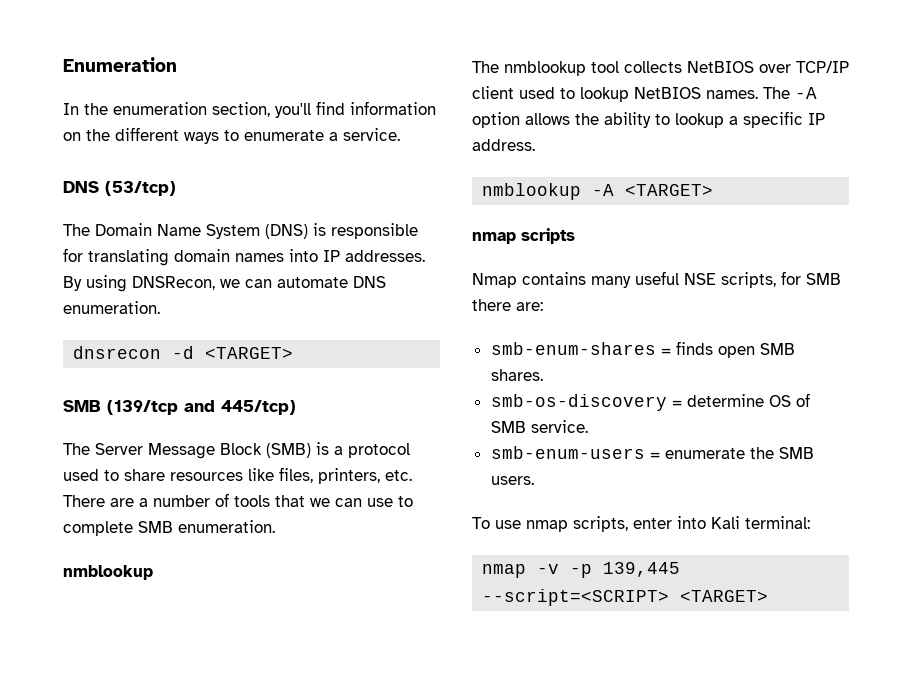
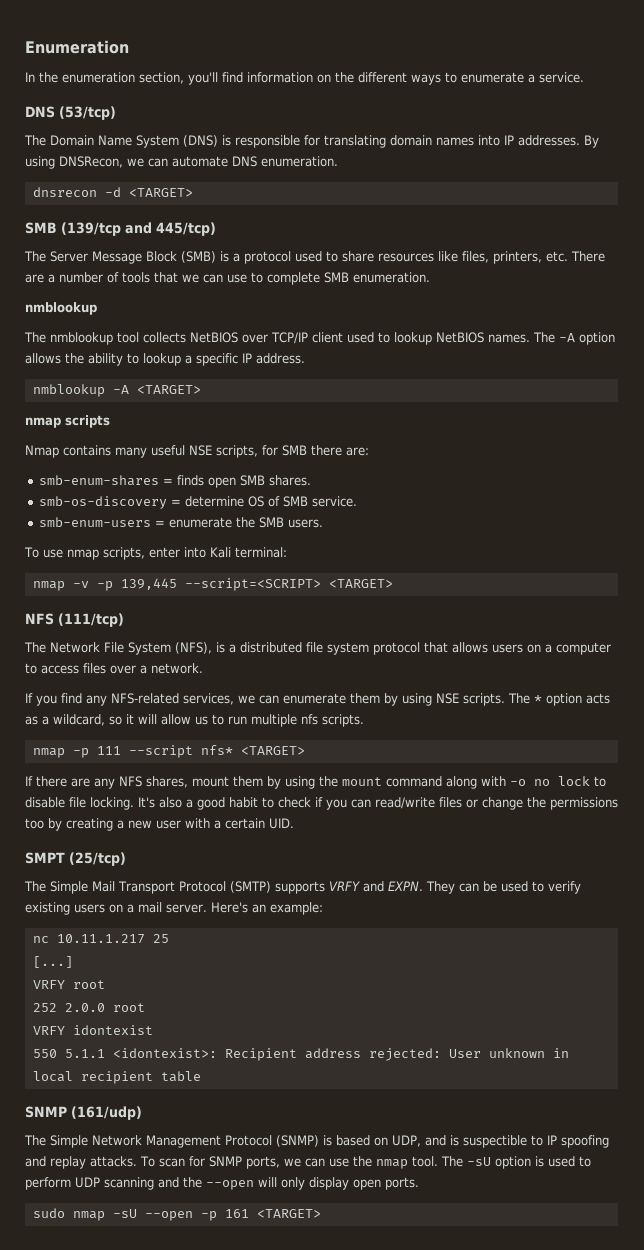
(769, 596) none -> [25,613,124,627] [24,642,611,655] [25,663,203,674] [25,693,610,706] [25,714,364,727] [32,745,305,758] [25,776,606,789] [25,797,618,810] [25,818,294,831] [25,852,126,866] [24,881,581,894] [25,902,323,915] [32,934,169,944] [32,956,73,968] [32,980,105,989] [32,1003,145,1012] [32,1025,153,1035] [32,1048,569,1061] [32,1071,201,1084] [25,1106,142,1120] [24,1135,609,1148] [25,1156,591,1169] [25,1177,419,1190] [32,1208,321,1221] // NFS (111/tcp) // The Network File System (NFS), is a distributed file system protocol that allows users on a computer to access files over a network. // If you find any NFS-related services, we can enumerate them by using NSE scripts. The * option acts as a wildcard, so it will allow us to run multiple nfs scripts. // nmap -p 111 --script nfs* <TARGET> // If there are any NFS shares, mount them by using the mount command along with -o no lock to disable file locking. It's also a good habit to check if you can read/write files or change the permissions too by creating a new user with a certain UID. // SMPT (25/tcp) // The Simple Mail Transport Protocol (SMTP) supports VRFY and EXPN. They can be used to verify existing users on a mail server. Here's an example: // nc 10.11.1.217 25 // [...] // VRFY root // 252 2.0.0 root // VRFY idontexist // 550 5.1.1 <idontexist>: Recipient address rejected: User unknown in local recipient table // SNMP (161/udp) // The Simple Network Management Protocol (SNMP) is based on UDP, and is suspectible to IP spoofing and replay attacks. To scan for SNMP ports, we can use the nmap tool. The -sU option is used to perform UDP scanning and the --open will only display open ports. // sudo nmap -sU --open -p 161 <TARGET>

